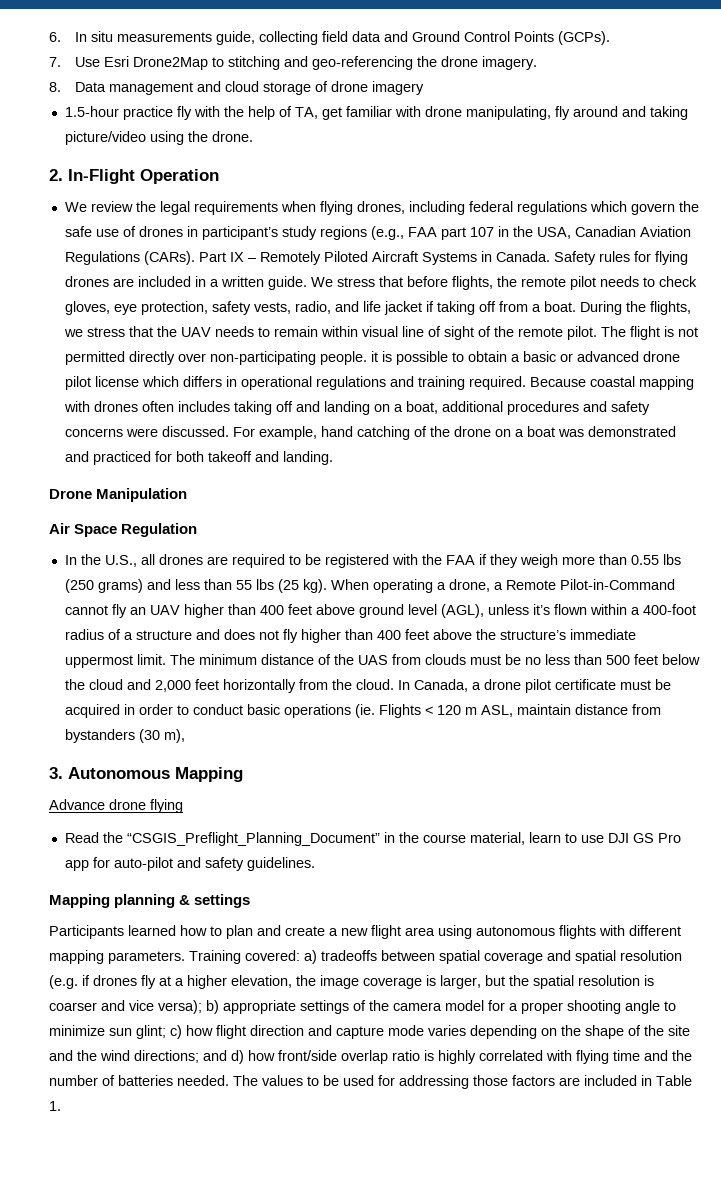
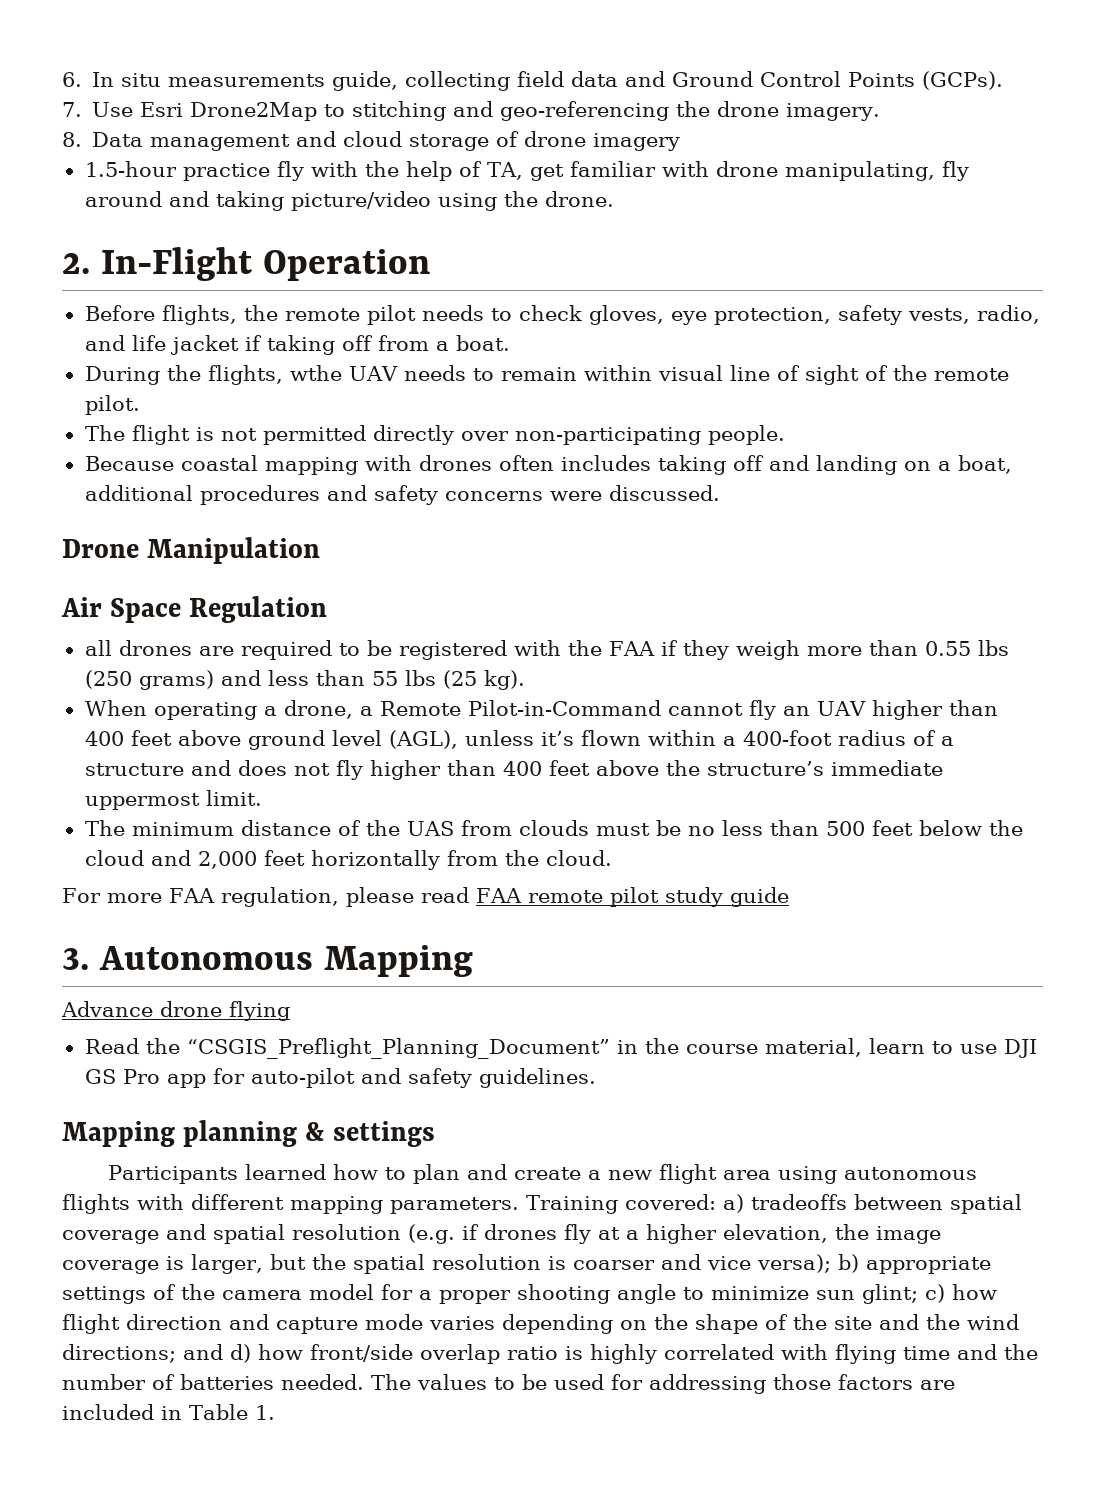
[64,201,699,215] [64,226,691,240] [64,251,688,265] [64,276,448,290] We review the legal requirements when flying drones, including federal regulations which govern the safe use of drones in participant’s study regions (e.g., FAA part 107 in the USA, Canadian Aviation Regulations (CARs). Part IX – Remotely Piloted Aircraft Systems in Canada. Safety rules for flying drones are included in a written guide. We stress that before -> [84,305,155,321] Before
(576, 306) none -> (510, 343) //
[63,326,177,337] we stress that the -> [289,365,342,381] wthe
(597, 333) none -> (140, 405) //
[370,351,680,365] [64,376,526,390] it is possible to obtain a basic or advanced drone pilot license which differs in operational regulations and training required. -> (785, 435) //
[232,426,676,440] [64,451,333,465] For example, hand catching of the drone on a boat was demonstrated and practiced for both takeoff and landing. -> (720, 493) none
[64,554,137,567] In the U.S., -> (328, 609) none
(327, 586) none -> (525, 680) //
(166, 659) none -> (262, 798) //
[397,679,671,693] [64,704,661,718] [64,729,185,743] In Canada, a drone pilot certificate must be acquired in order to conduct basic operations (ie. Flights < 120 m ASL, maintain distance from bystanders (30 m), -> [62,887,789,907] // For more FAA regulation, please read FAA remote pilot study guide

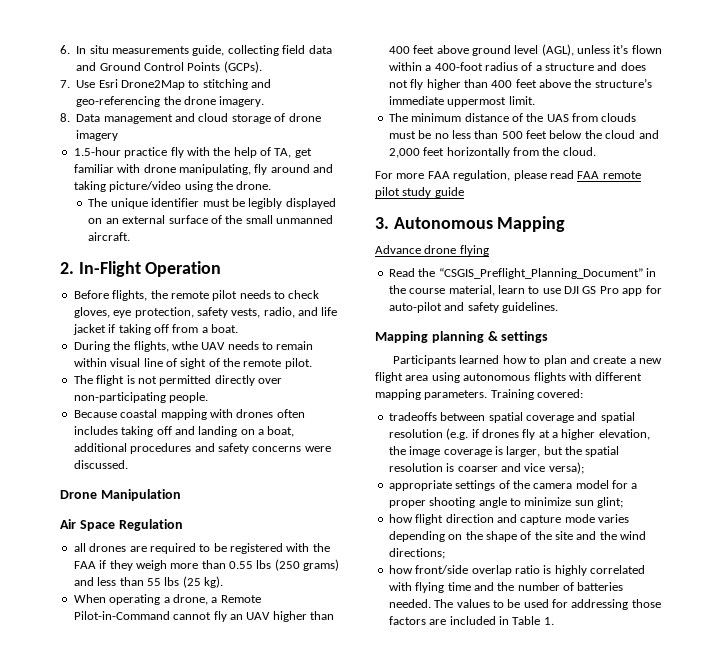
(614, 199) none -> [88,198,336,209] [88,215,334,224] [88,232,131,241] // The unique identifier must be legibly displayed on an external surface of the small unmanned aircraft.
[723,1194,744,1213] a) -> (584, 393) //
[837,1254,859,1273] b) -> (584, 468) //
[925,1284,945,1303] c) -> (623, 502) //
[183,1344,251,1363] and d) -> (445, 553) //

